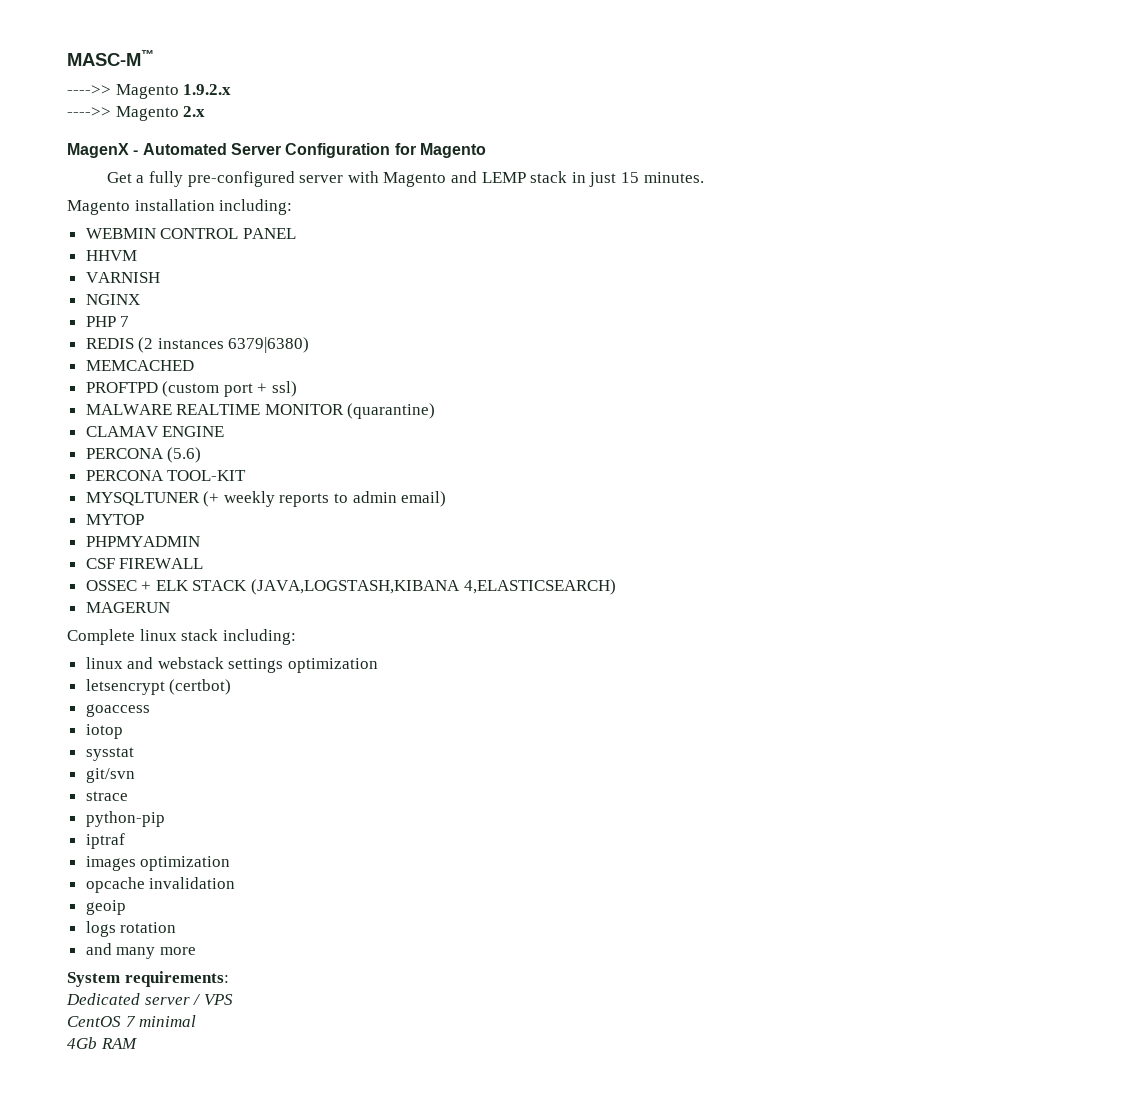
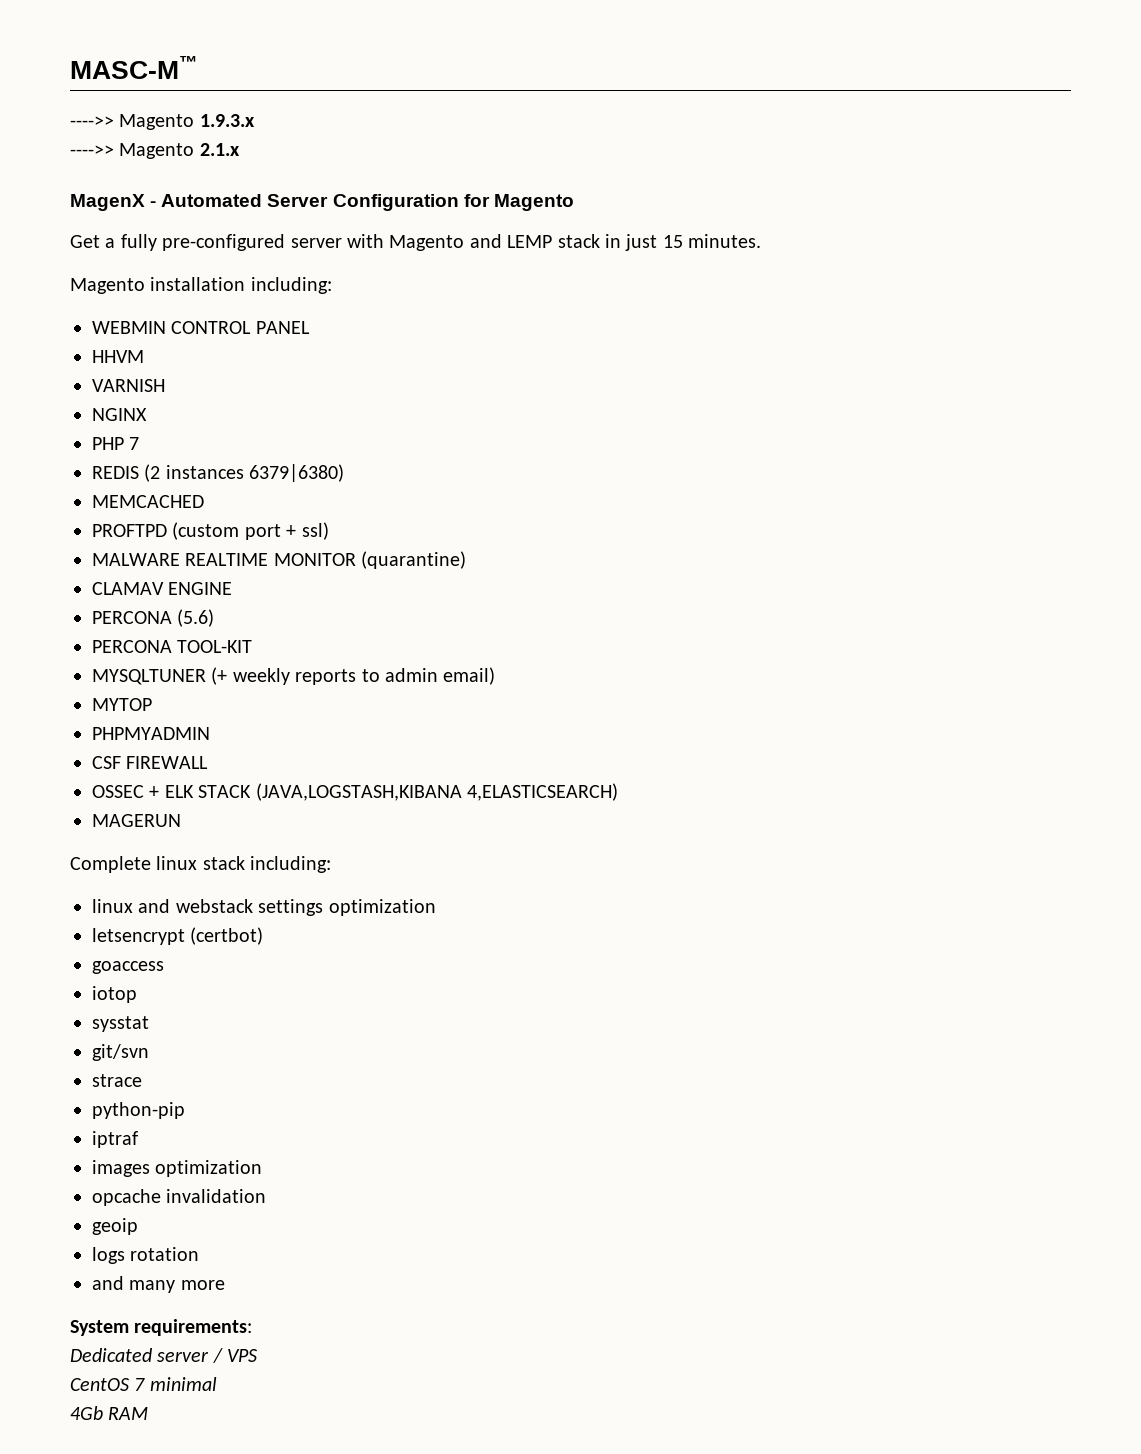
[183,84,232,95] [67,106,206,121] 1.9.2.x // ---->> Magento 2.x -> [199,114,255,127] [70,143,240,159] 1.9.3.x // ---->> Magento 2.1.x

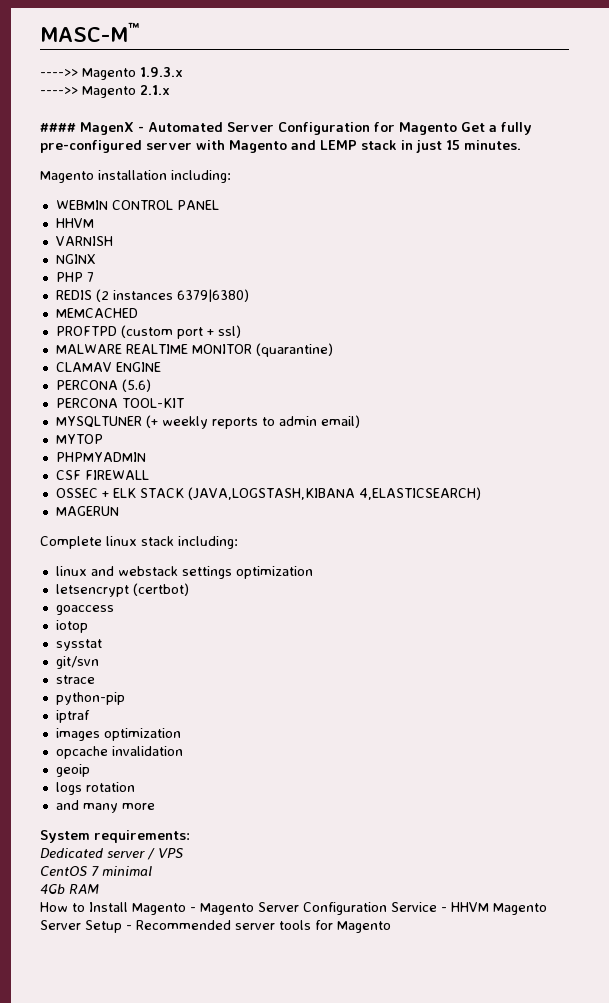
(240, 149) none -> [40,123,76,132] ####
(574, 202) // -> (457, 128) none
(149, 1413) none -> [40,902,547,915] [40,920,391,933] // How to Install Magento - Magento Server Configuration Service - HHVM Magento Server Setup - Recommended server tools for Magento

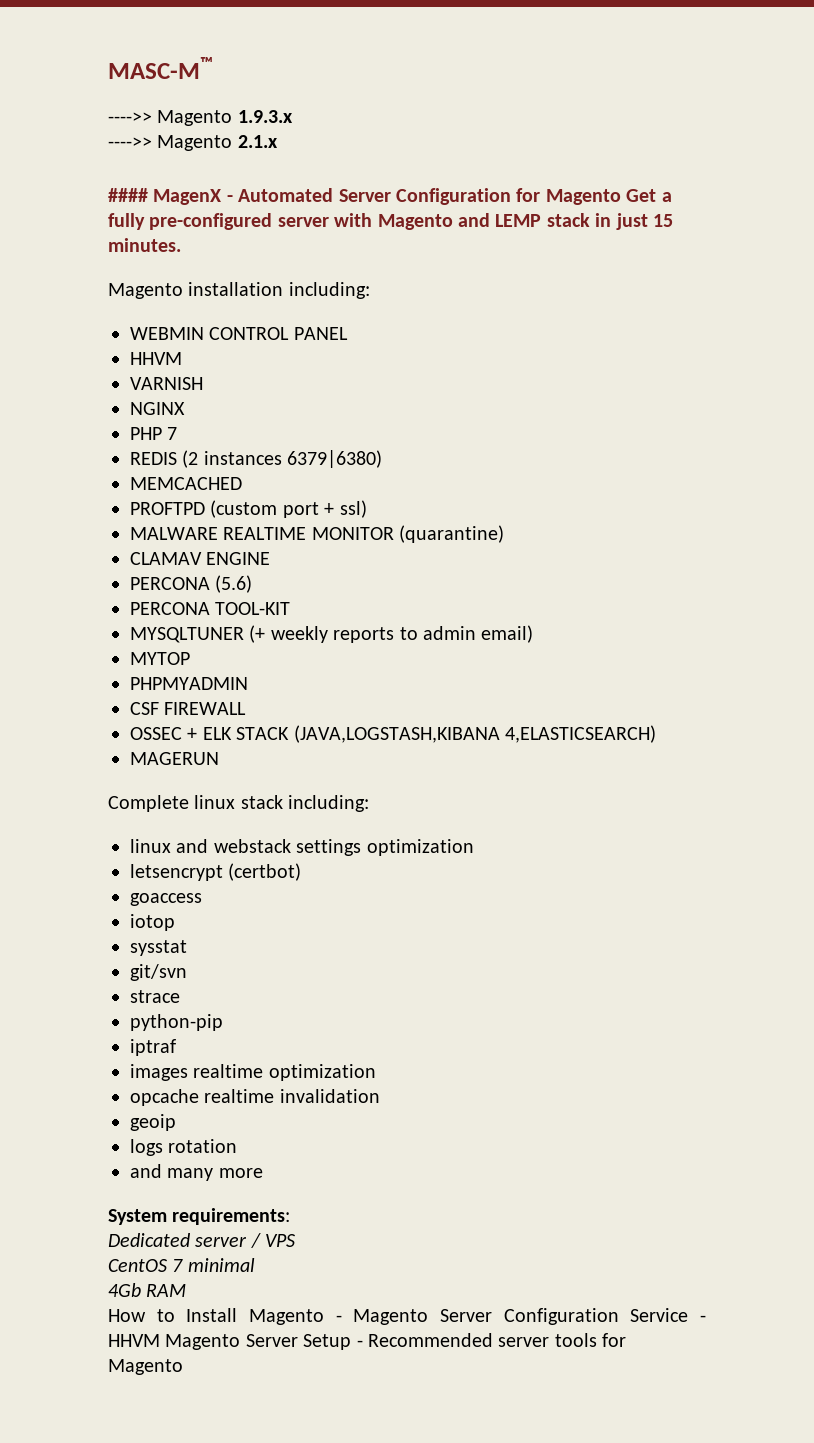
(100, 734) none -> [193,1064,264,1078] realtime
(108, 752) none -> [204,1089,275,1103] realtime

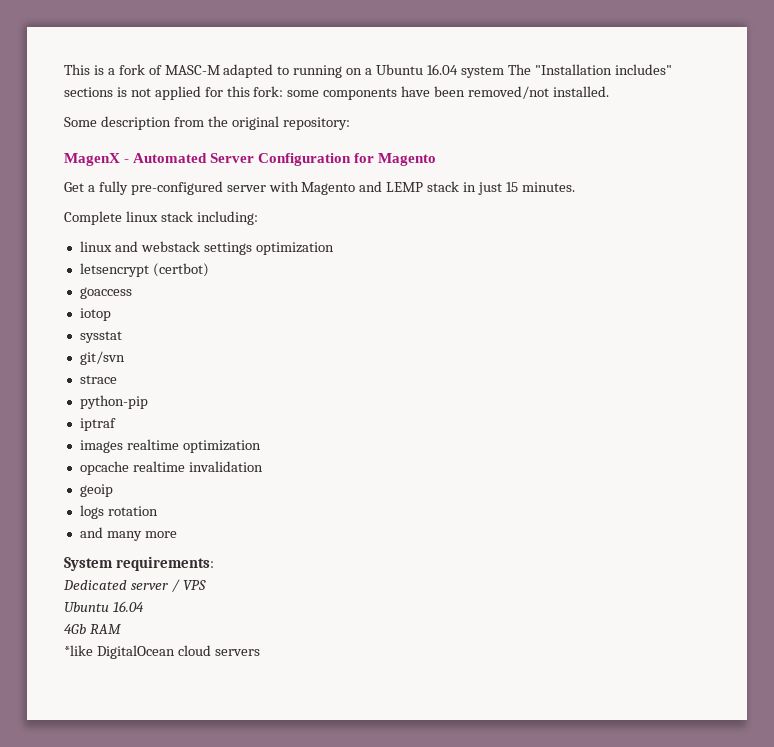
[108,57,213,79] [108,110,293,126] [108,135,278,151] [108,188,148,202] MASC-M™ // ---->> Magento 1.9.3.x // ---->> Magento 2.1.x // #### -> [64,64,672,78] [64,86,609,100] [64,116,350,130] This is a fork of MASC-M adapted to running on a Ubuntu 16.04 system The "Installation includes" sections is not applied for this fork: some components have been removed/not installed. // Some description from the original repository: //
(621, 197) none -> (437, 159) //
[108,282,370,299] [130,327,348,340] [130,352,182,365] [130,377,203,390] [130,402,185,415] [130,427,178,440] [130,450,383,468] [130,477,242,490] [130,500,367,518] [130,525,505,543] [130,552,271,565] [130,575,253,593] [130,602,291,615] [130,625,534,643] [130,652,190,665] [130,677,248,690] [130,702,247,715] [130,725,656,743] [130,752,219,765] // Magento installation including: // WEBMIN CONTROL PANEL // HHVM // VARNISH // NGINX // PHP 7 // REDIS (2 instances 6379|6380) // MEMCACHED // PROFTPD (custom port + ssl) // MALWARE REALTIME MONITOR (quarantine) // CLAMAV ENGINE // PERCONA (5.6) // PERCONA TOOL-KIT // MYSQLTUNER (+ weekly reports to admin email) // MYTOP // PHPMYADMIN // CSF FIREWALL // OSSEC + ELK STACK (JAVA,LOGSTASH,KIBANA 4,ELASTICSEARCH) // MAGERUN -> (575, 187) none
[108,1258,255,1272] CentOS 7 minimal -> [64,601,144,612] Ubuntu 16.04
[108,1308,706,1325] [108,1333,627,1350] [108,1359,183,1375] How to Install Magento - Magento Server Configuration Service - HHVM Magento Server Setup - Recommended server tools for Magento -> [64,645,260,659] *like DigitalOcean cloud servers

